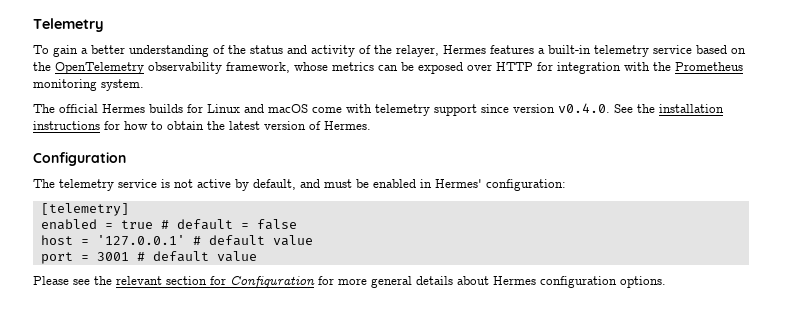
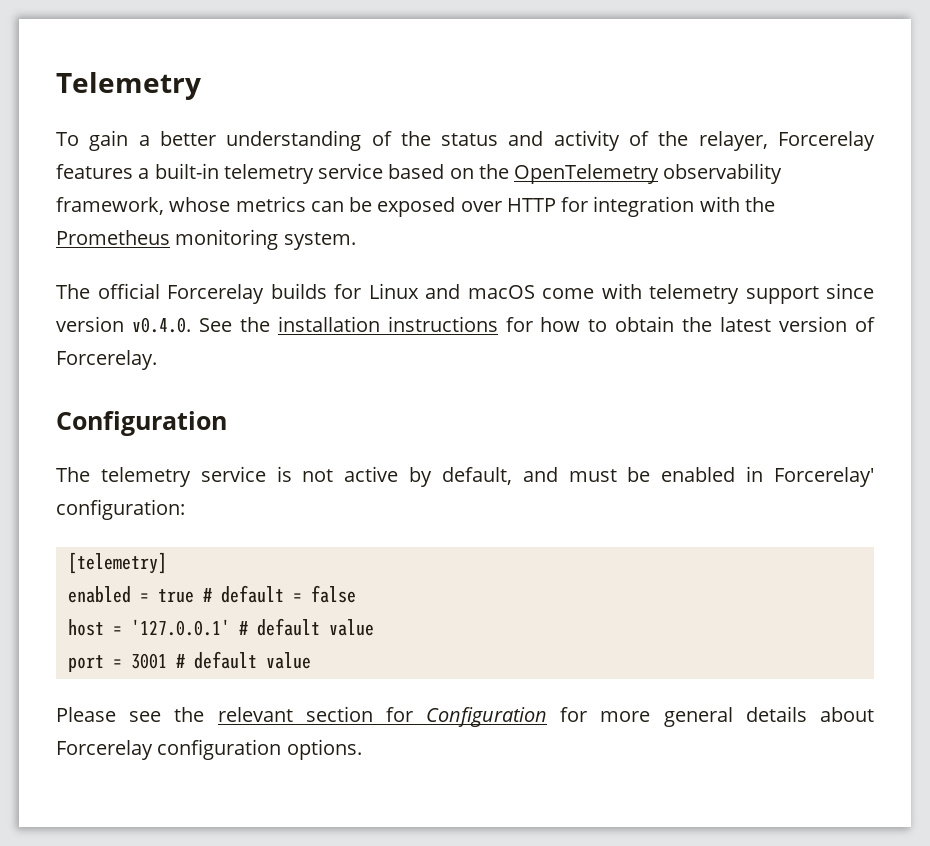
[443,45,486,54] Hermes -> [778,131,876,151] Forcerelay
[102,104,145,113] Hermes -> [167,284,264,304] Forcerelay
[324,121,371,130] Hermes. -> [56,350,157,370] Forcerelay.
[435,179,482,188] Hermes' -> [773,467,874,487] Forcerelay'
[493,276,536,285] Hermes -> [56,740,153,760] Forcerelay

